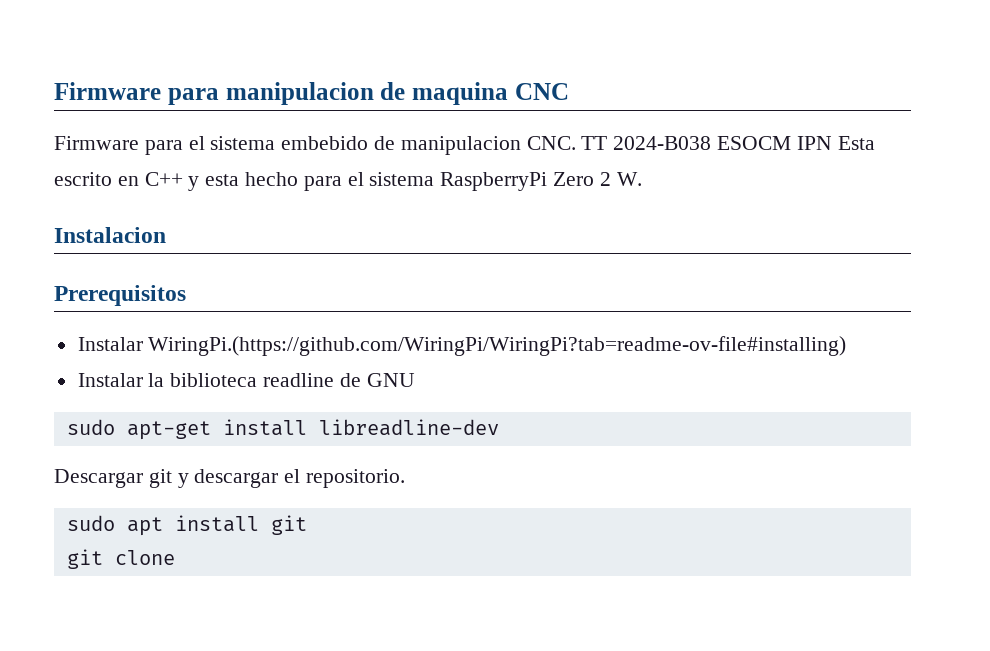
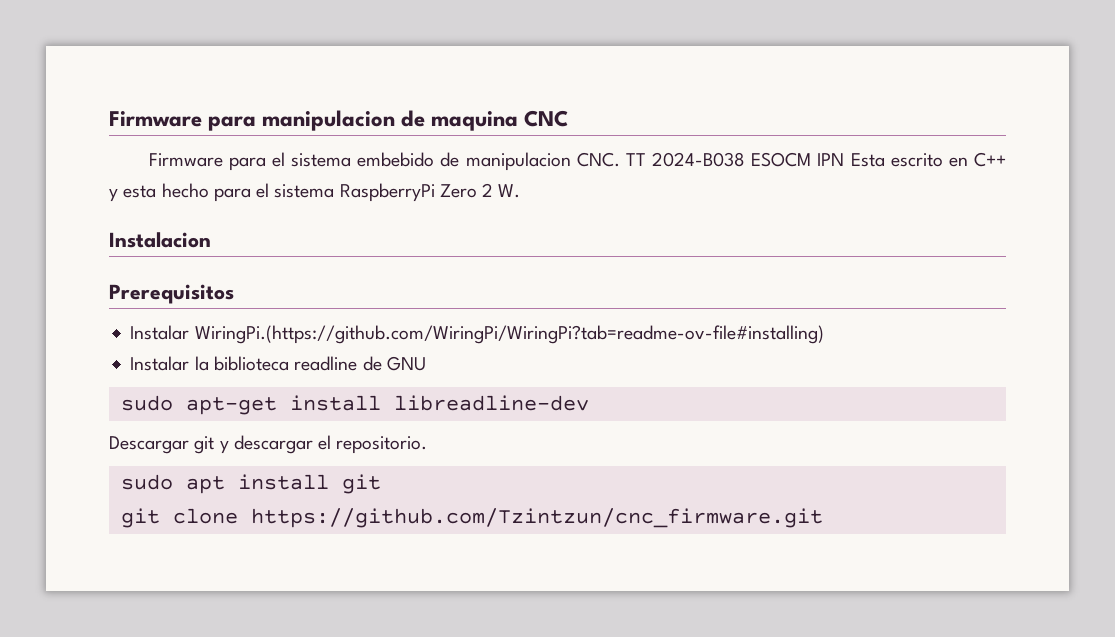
(175, 557) none -> [250,508,823,528] https://github.com/Tzintzun/cnc_firmware.git

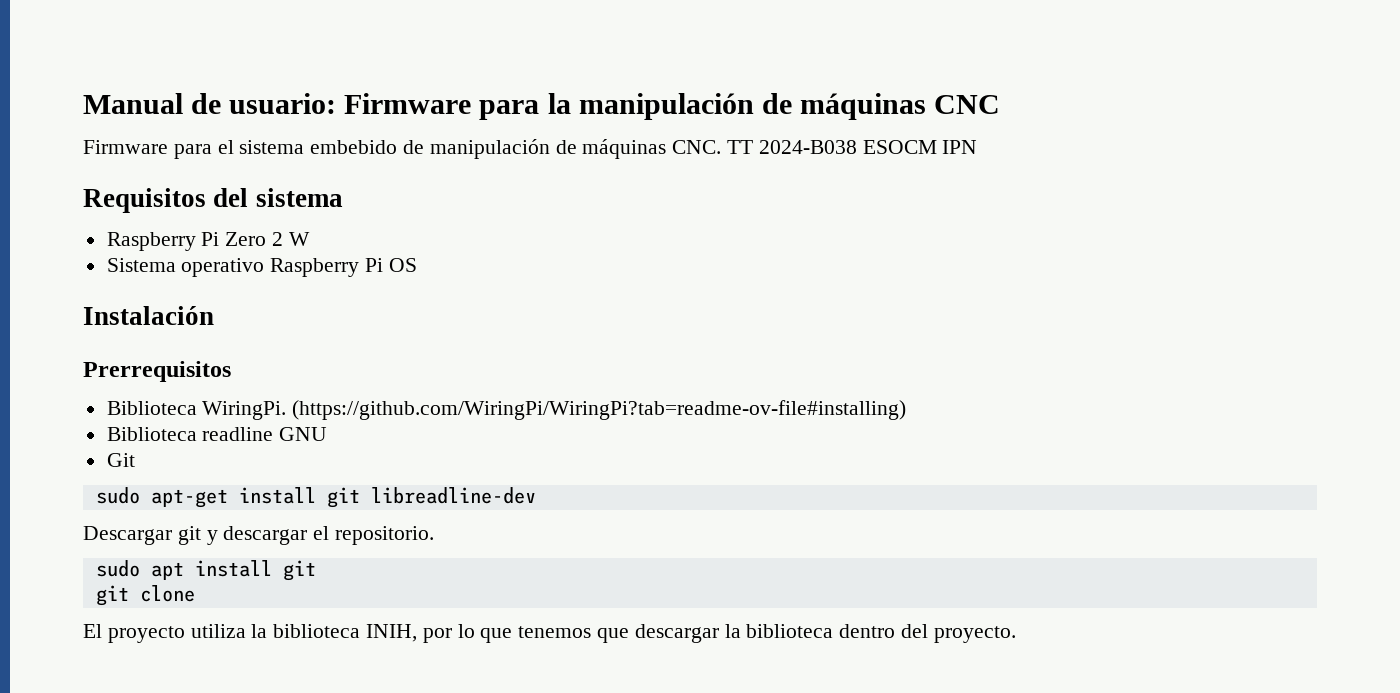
[109,110,519,131] Firmware para manipulacion de maquina -> [83,93,926,120] Manual de usuario: Firmware para la manipulación de máquinas
[465,152,571,171] manipulacion -> [429,139,667,159] manipulación de máquinas
[850,152,1007,167] [109,183,521,202] [109,232,211,248] [109,284,234,304] [130,325,824,344] [130,356,382,371] Esta escrito en C++ y esta hecho para el sistema RaspberryPi Zero 2 W. // Instalacion // Prerequisitos // Instalar WiringPi.(https://github.com/WiringPi/WiringPi?tab=readme-ov-file#installing) // Instalar la biblioteca readline de -> [83,188,343,213] [106,232,310,251] [106,258,417,277] [83,306,214,325] [83,361,231,382] [106,400,907,420] [106,427,274,441] // Requisitos del sistema // Raspberry Pi Zero 2 W // Sistema operativo Raspberry Pi OS // Instalación // Prerrequisitos // Biblioteca WiringPi. (https://github.com/WiringPi/WiringPi?tab=readme-ov-file#installing) // Biblioteca readline
(426, 363) none -> [106,453,135,467] // Git
(381, 403) none -> [326,487,360,508] git
[250,508,823,528] https://github.com/Tzintzun/cnc_firmware.git -> [83,624,1016,643] // El proyecto utiliza la biblioteca INIH, por lo que tenemos que descargar la biblioteca dentro del proyecto.

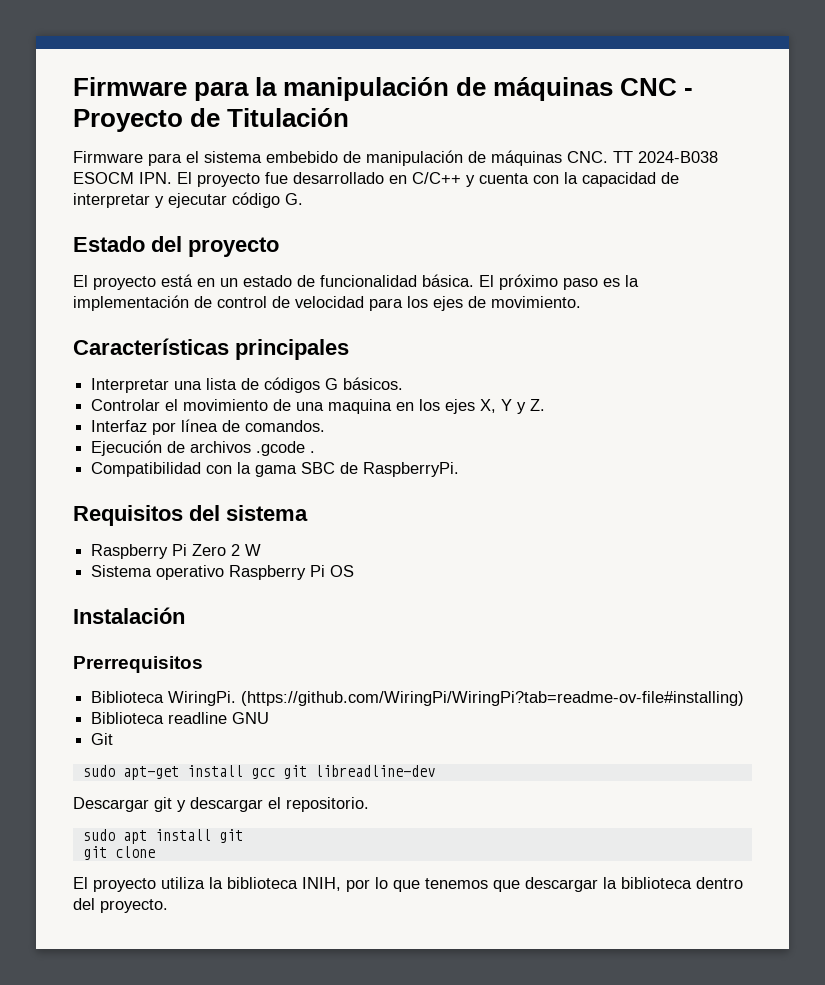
[83,93,337,114] Manual de usuario: -> (73, 86) none
(1000, 104) none -> [684,88,694,96] [73,108,350,132] - Proyecto de Titulación
[942,140,978,154] IPN -> [139,172,679,187] [73,192,303,208] [73,236,279,257] [73,274,639,290] [73,295,581,311] [73,338,349,360] [91,377,404,393] [91,399,546,414] [91,419,326,435] [91,440,316,456] [91,462,460,477] IPN. El proyecto fue desarrollado en C/C++ y cuenta con la capacidad de interpretar y ejecutar código G. // Estado del proyecto // El proyecto está en un estado de funcionalidad básica. El próximo paso es la implementación de control de velocidad para los ejes de movimiento. // Características principales // Interpretar una lista de códigos G básicos. // Controlar el movimiento de una maquina en los ejes X, Y y Z. // Interfaz por línea de comandos. // Ejecución de archivos .gcode . // Compatibilidad con la gama SBC de RaspberryPi.
(316, 495) none -> [250,768,275,779] gcc

